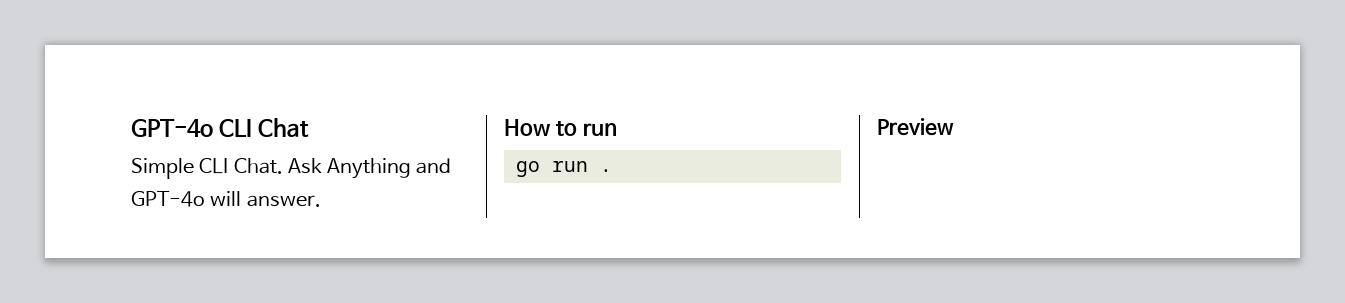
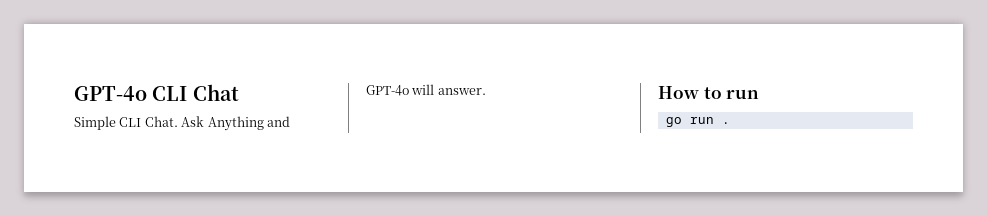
[877,118,954,136] // Preview -> (730, 123) none

